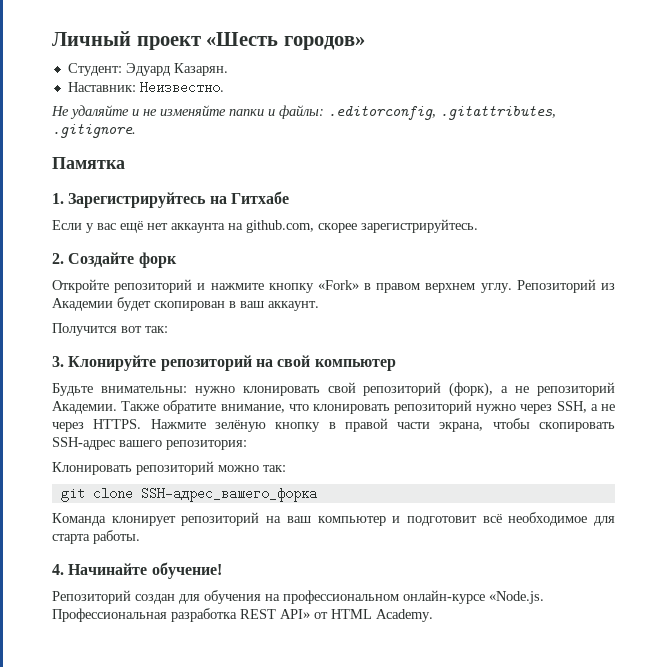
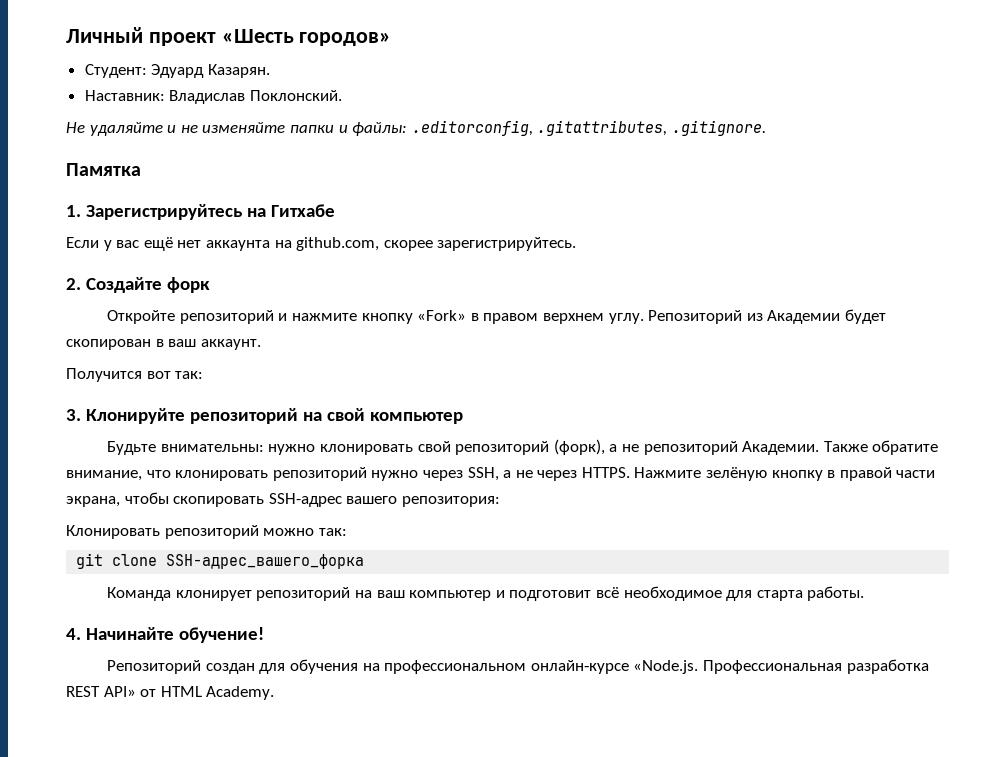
[139,79,224,95] Неизвестно. -> [169,90,342,104] Владислав Поклонский.

